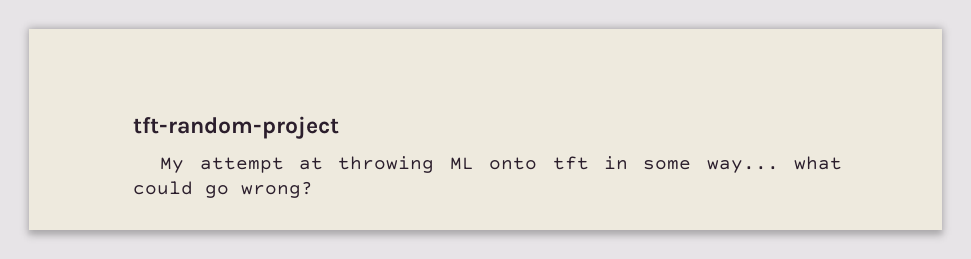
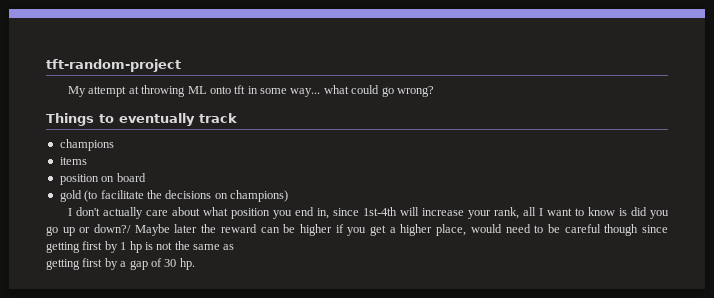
(313, 189) none -> [46,113,237,126] [59,139,114,151] [59,157,87,165] [59,173,146,185] [59,190,288,202] [68,207,670,219] [46,224,668,236] [46,241,235,253] [46,258,195,270] // Things to eventually track // champions // items // position on board // gold (to facilitate the decisions on champions) // I don't actually care about what position you end in, since 1st-4th will increase your rank, all I want to know is did you go up or down?/ Maybe later the reward can be higher if you get a higher place, would need to be careful though since getting first by 1 hp is not the same as // getting first by a gap of 30 hp.

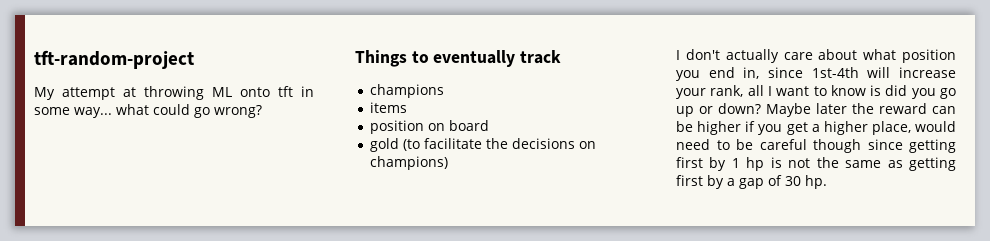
[94,224,132,233] down?/ -> [718,103,761,114] down?
(235, 247) // -> (903, 164) none

